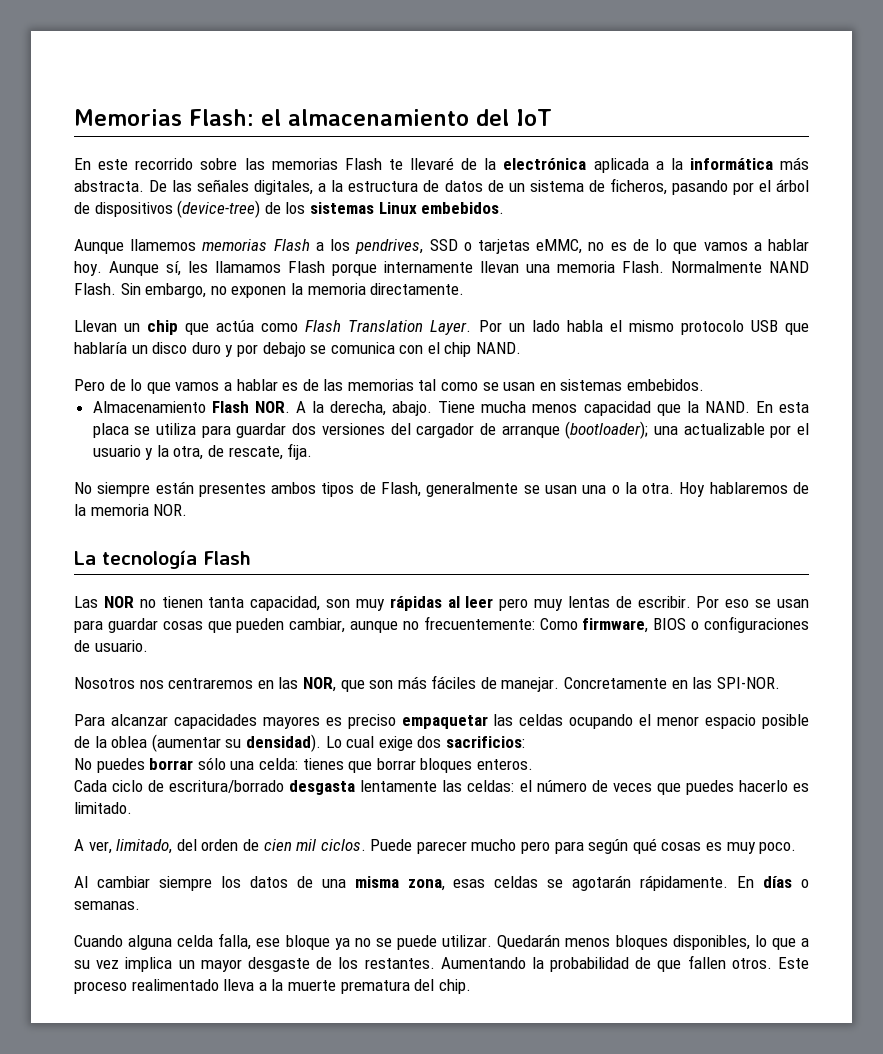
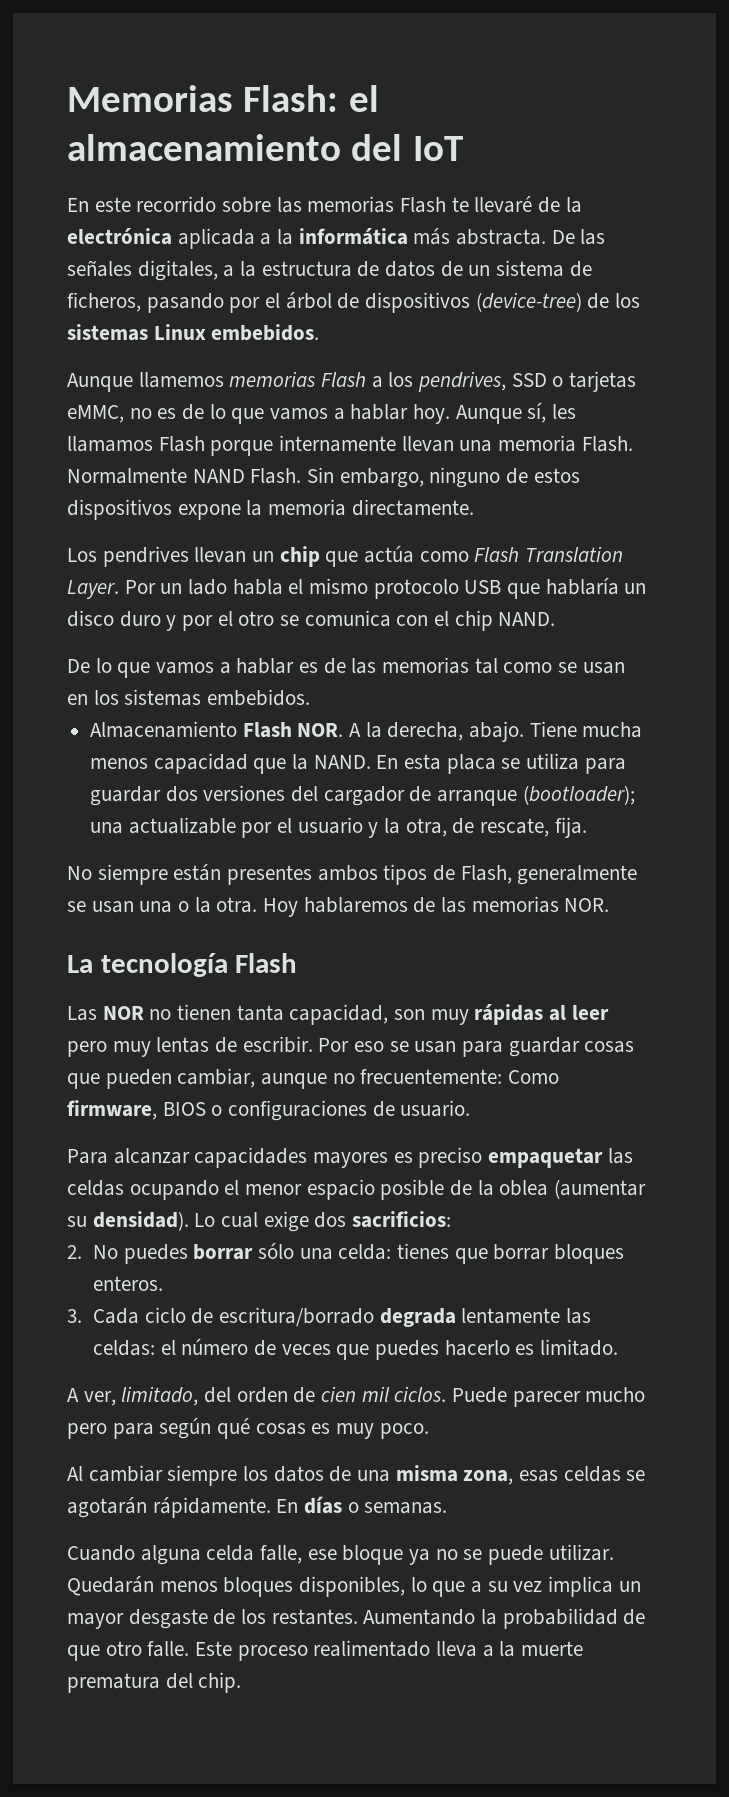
[210,286,287,298] no exponen -> [429,467,580,488] [67,499,241,520] ninguno de estos dispositivos expone
[74,320,117,332] Llevan -> [67,546,247,567] Los pendrives llevan
[262,342,306,357] debajo -> [217,611,275,626] el otro
[74,379,126,391] Pero de -> [67,659,90,673] De
(556, 386) none -> [93,690,119,705] los
[74,504,149,516] la memoria -> [441,896,559,913] las memorias
[74,675,780,692] // Nosotros nos centraremos en las NOR, que son más fáciles de manejar. Concretamente en las SPI-NOR. -> (471, 1108) none
(525, 742) none -> [67,1245,82,1259] 2.
(533, 764) none -> [67,1309,82,1323] 3.
[289,780,356,795] desgasta -> [379,1308,456,1327] degrada
[218,933,252,950] falla, -> [260,1545,303,1564] falle,
[687,955,772,969] fallen otros. -> [105,1641,190,1657] otro falle.

